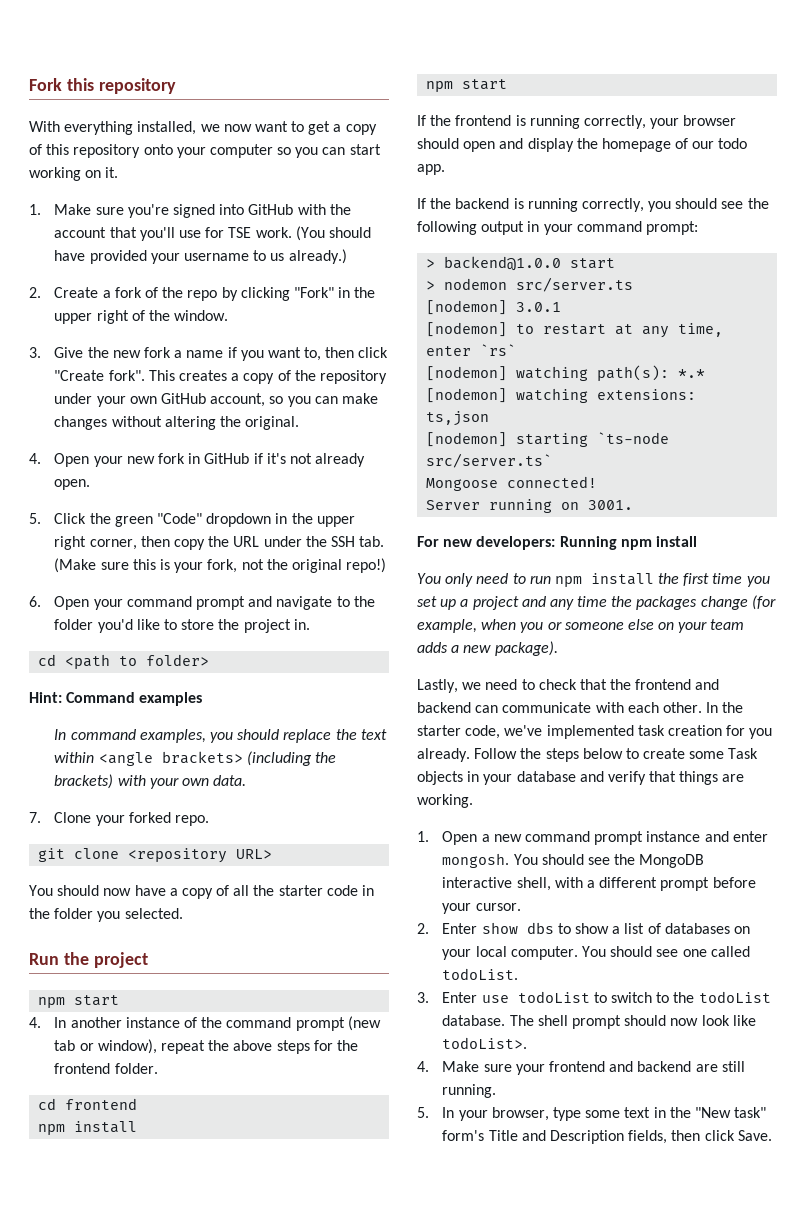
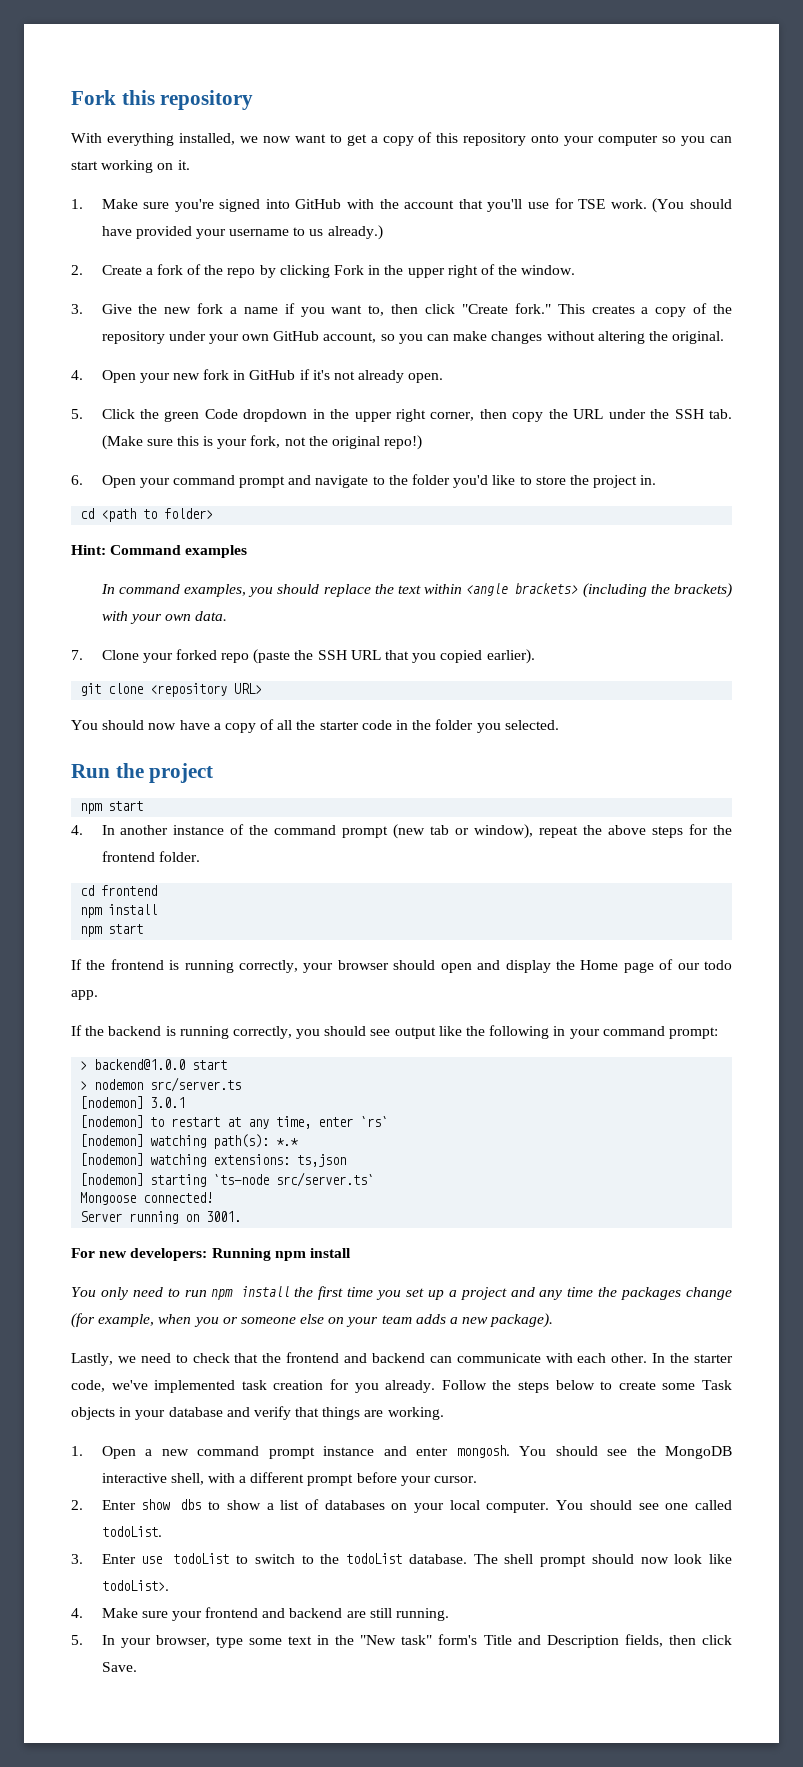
[293,287,334,298] "Fork" -> [333,265,364,275] Fork
[108,370,145,381] fork". -> [514,303,551,314] fork."
[156,513,202,524] "Code" -> [204,409,238,419] Code
[174,815,209,826] repo. -> [221,649,535,664] repo (paste the SSH URL that you copied earlier).
[601,138,671,152] homepage -> [580,960,654,973] Home page
(744, 205) none -> [394,1026,462,1039] output like
[481,221,525,235] output -> (550, 1032) none

